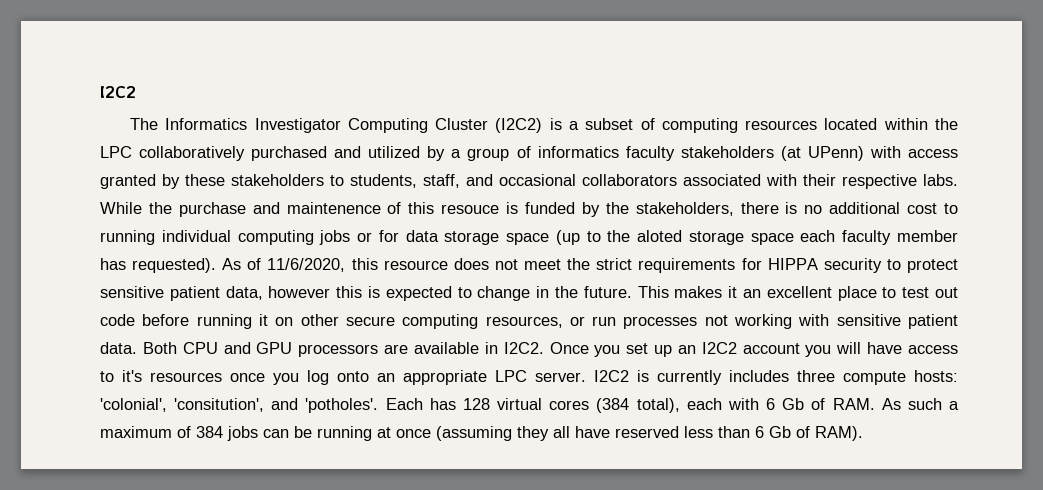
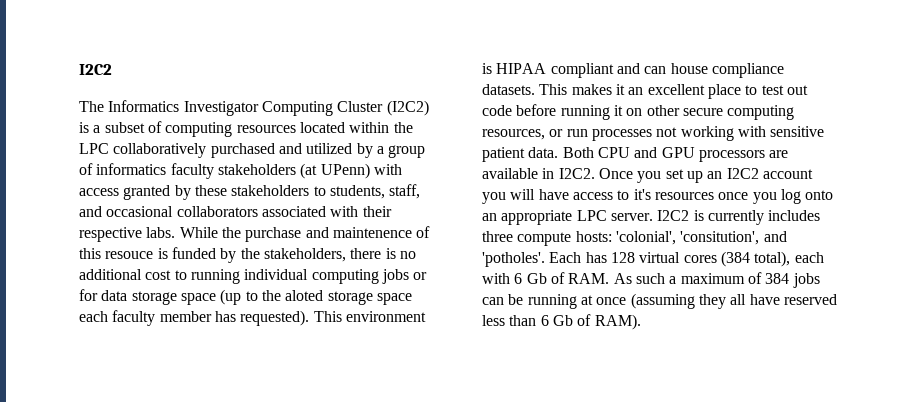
[222,258,959,273] [100,286,632,301] As of 11/6/2020, this resource does not meet the strict requirements for HIPPA security to protect sensitive patient data, however this is expected to change in the future. -> [313,311,426,322] [482,63,784,78] [482,84,535,95] This environment is HIPAA compliant and can house compliance datasets.

